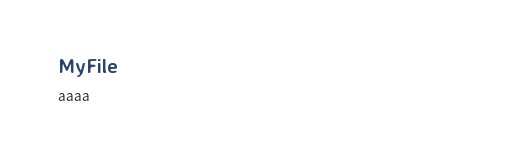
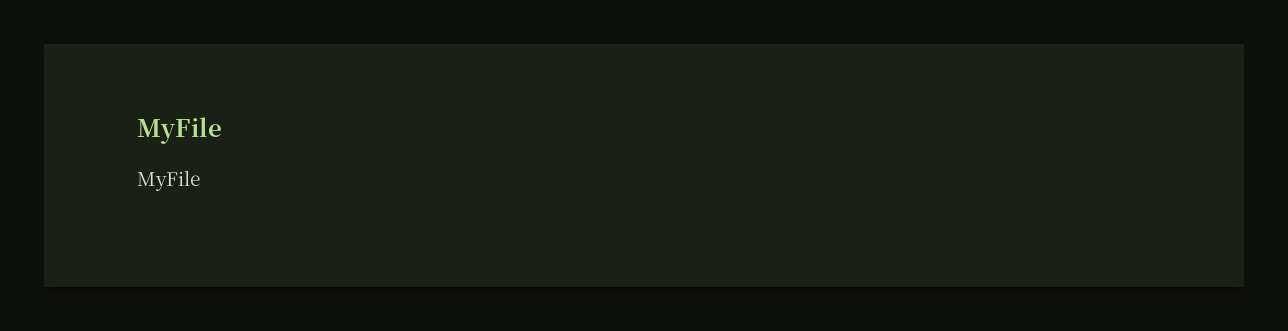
[58,93,90,101] aaaa -> [137,170,200,191] MyFile

